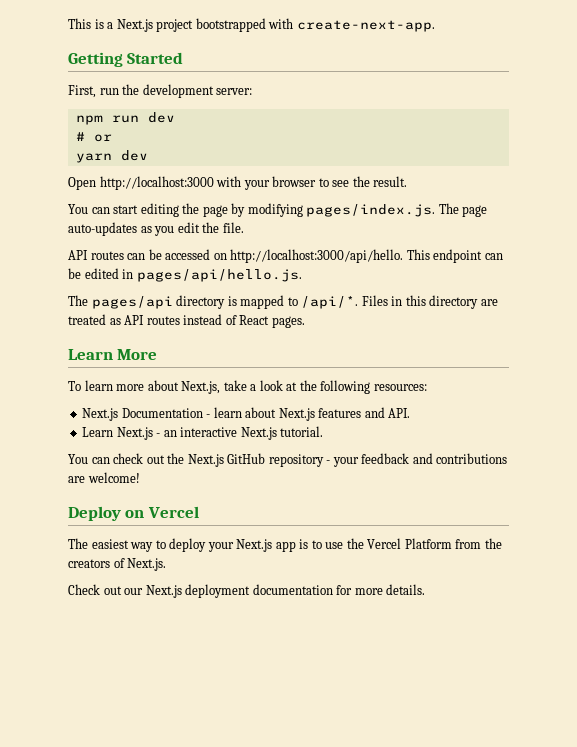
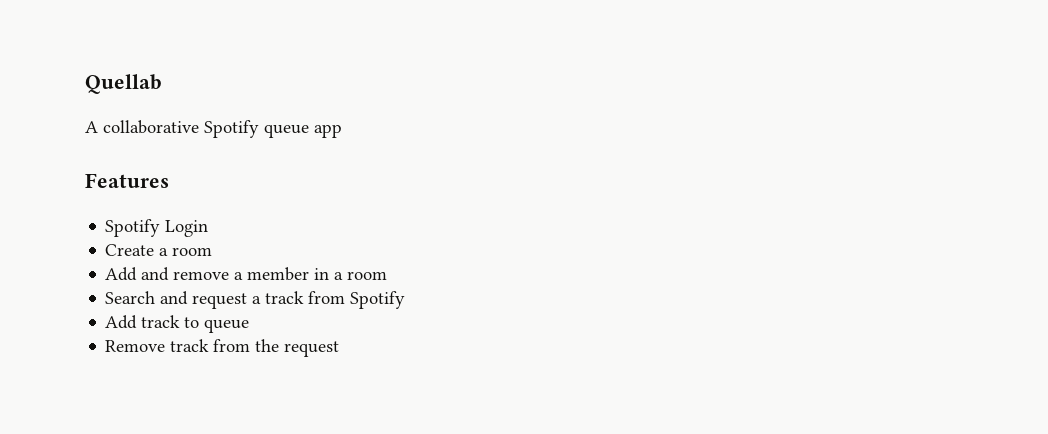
[68,18,435,32] [68,52,184,67] [68,84,253,98] [75,112,175,125] [75,132,112,142] [75,150,148,163] [68,176,408,190] [68,203,488,217] [68,222,244,236] [68,249,503,263] [68,268,302,282] [68,295,498,309] [68,314,305,328] [68,349,158,360] [68,380,427,394] [82,407,411,421] [82,426,324,440] [68,453,508,467] [68,472,140,483] [68,506,199,521] [68,538,502,552] [68,558,167,571] [68,584,426,598] This is a Next.js project bootstrapped with create-next-app. // Getting Started // First, run the development server: // npm run dev // # or // yarn dev // Open http://localhost:3000 with your browser to see the result. // You can start editing the page by modifying pages/index.js. The page auto-updates as you edit the file. // API routes can be accessed on http://localhost:3000/api/hello. This endpoint can be edited in pages/api/hello.js. // The pages/api directory is mapped to /api/*. Files in this directory are treated as API routes instead of React pages. // Learn More // To learn more about Next.js, take a look at the following resources: // Next.js Documentation - learn about Next.js features and API. // Learn Next.js - an interactive Next.js tutorial. // You can check out the Next.js GitHub repository - your feedback and contributions are welcome! // Deploy on Vercel // The easiest way to deploy your Next.js app is to use the Vercel Platform from the creators of Next.js. // Check out our Next.js deployment documentation for more details. -> [85,74,162,94] [85,120,342,138] [85,173,169,188] [105,219,209,237] [105,244,213,256] [105,267,388,281] [105,291,406,309] [105,315,250,333] [105,339,340,357] Quellab // A collaborative Spotify queue app // Features // Spotify Login // Create a room // Add and remove a member in a room // Search and request a track from Spotify // Add track to queue // Remove track from the request

